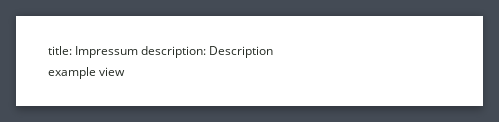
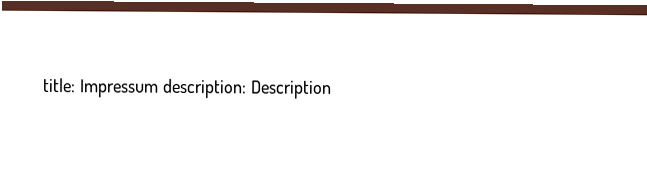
[48,67,126,79] // example view -> (332, 90) none

